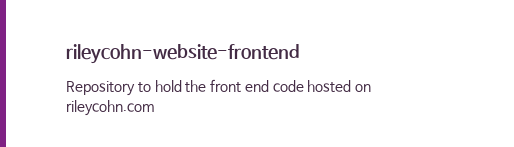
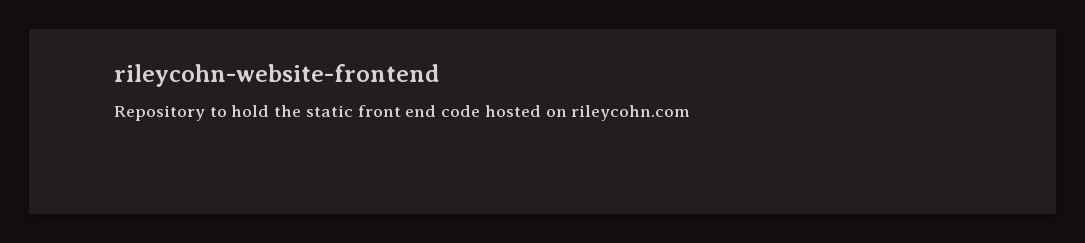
(207, 86) none -> [305,105,353,117] static

